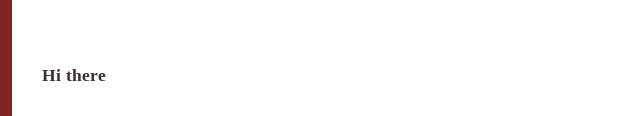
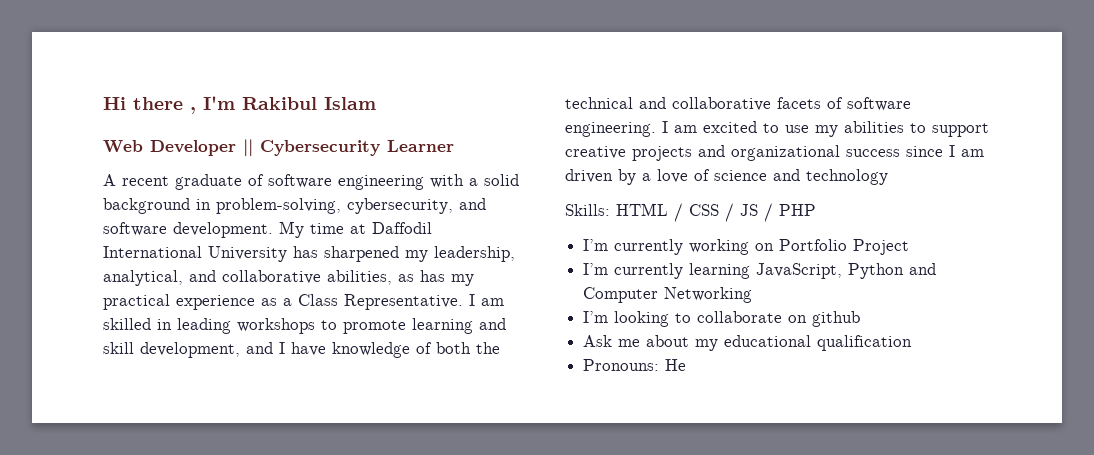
(106, 75) none -> [190,96,376,114] [103,139,454,157] [103,174,519,190] [103,198,486,214] [103,221,432,238] [103,246,515,262] [103,270,474,286] [103,294,504,310] [103,318,506,334] [103,342,500,358] [565,97,911,111] [565,121,989,137] [565,145,984,161] [565,169,888,185] [565,203,816,222] [583,239,910,255] [583,263,937,279] [583,287,753,303] [583,311,861,327] [583,335,913,351] [583,359,687,371] , I'm Rakibul Islam // Web Developer || Cybersecurity Learner // A recent graduate of software engineering with a solid background in problem-solving, cybersecurity, and software development. My time at Daffodil International University has sharpened my leadership, analytical, and collaborative abilities, as has my practical experience as a Class Representative. I am skilled in leading workshops to promote learning and skill development, and I have knowledge of both the technical and collaborative facets of software engineering. I am excited to use my abilities to support creative projects and organizational success since I am driven by a love of science and technology // Skills: HTML / CSS / JS / PHP // I’m currently working on Portfolio Project // I’m currently learning JavaScript, Python and Computer Networking // I’m looking to collaborate on github // Ask me about my educational qualification // Pronouns: He

